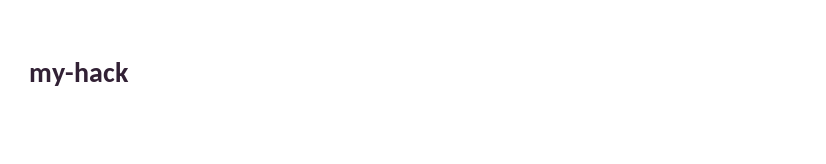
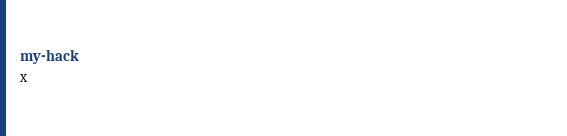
(129, 74) none -> [19,74,28,82] // X

